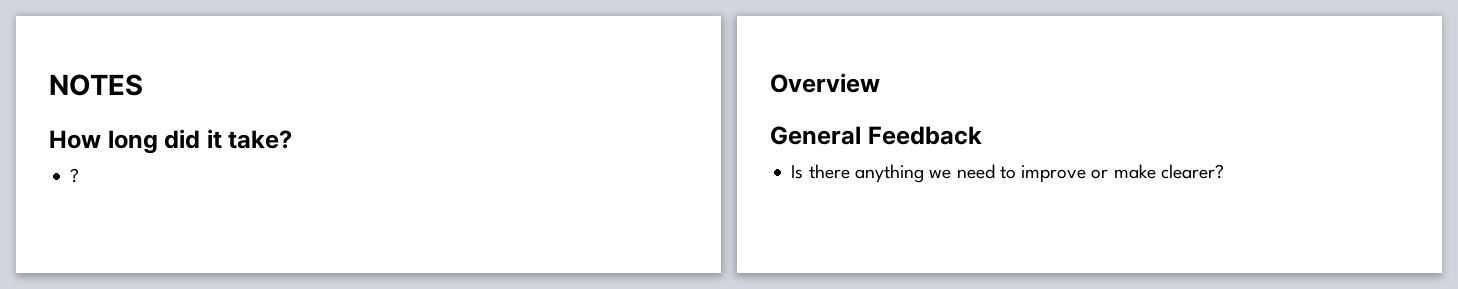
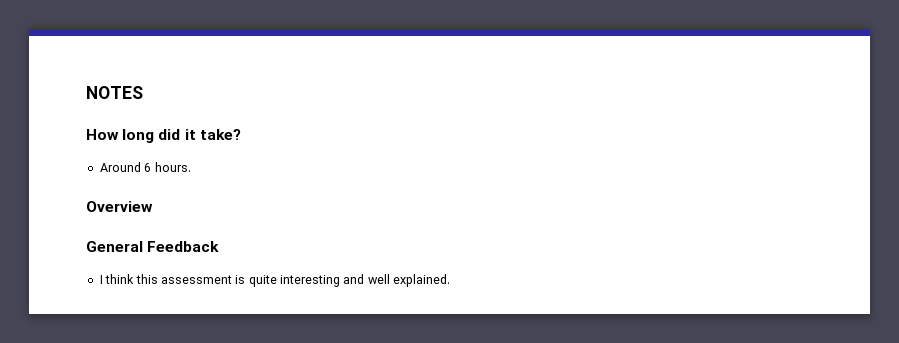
[70,168,80,183] ? -> [99,162,191,172] Around 6 hours.
[791,164,1224,183] Is there anything we need to improve or make clearer? -> [99,274,451,287] I think this assessment is quite interesting and well explained.

